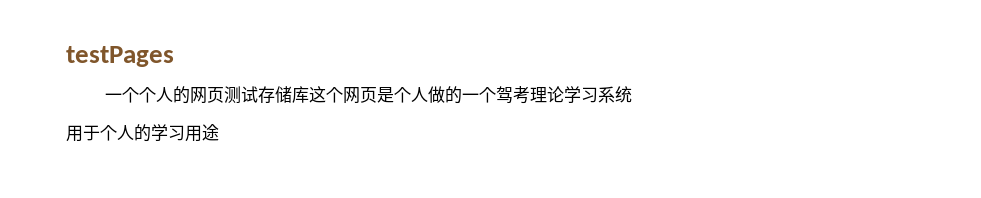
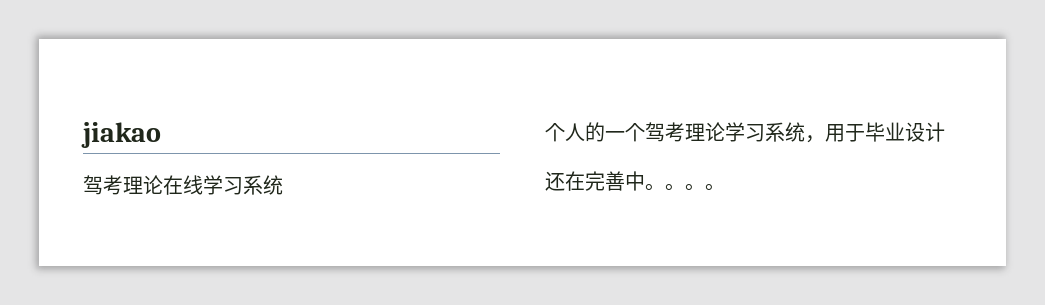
[66,46,174,67] [104,86,445,104] testPages // 一个个人的网页测试存储库这个网页是个人做 -> [81,122,161,148] [83,175,283,195] [545,123,585,142] jiakao // 驾考理论在线学习系统 // 个人
[66,124,219,142] // 用于个人的学习用途 -> [805,122,945,143] [545,171,725,191] ，用于毕业设计 // 还在完善中。。。。

